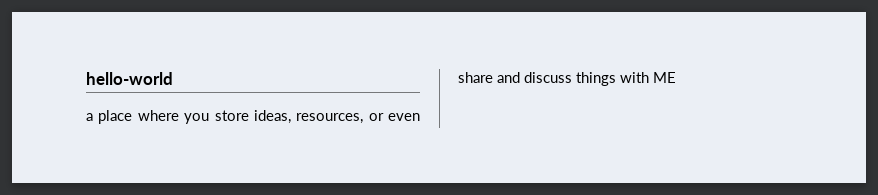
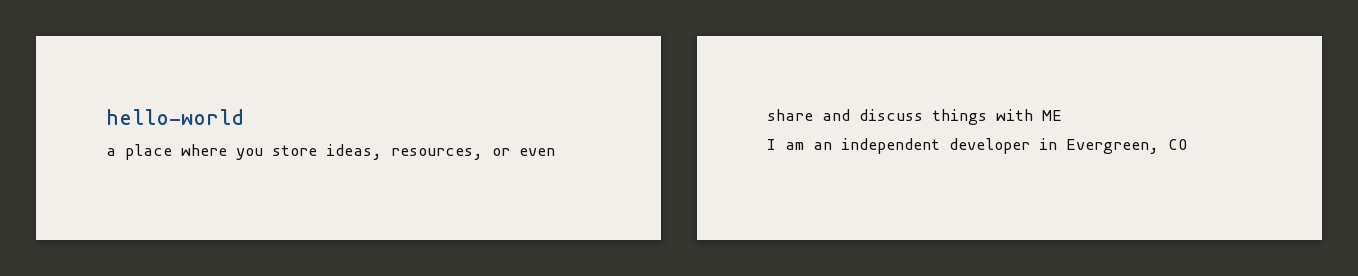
(676, 77) none -> [767,138,1187,154] // I am an independent developer in Evergreen, CO

